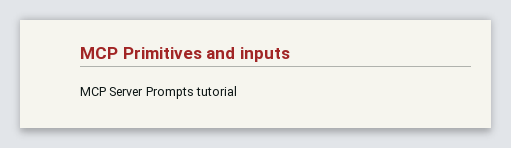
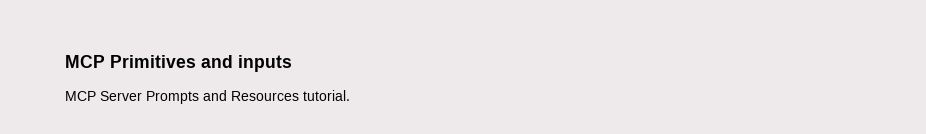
[196,86,238,96] tutorial -> [203,90,350,101] and Resources tutorial.

